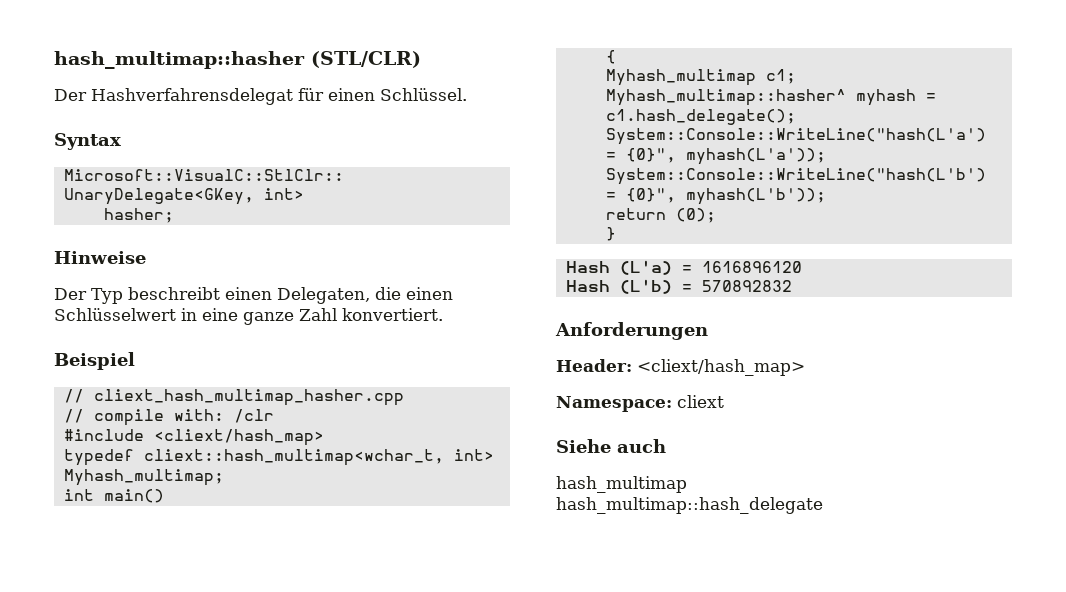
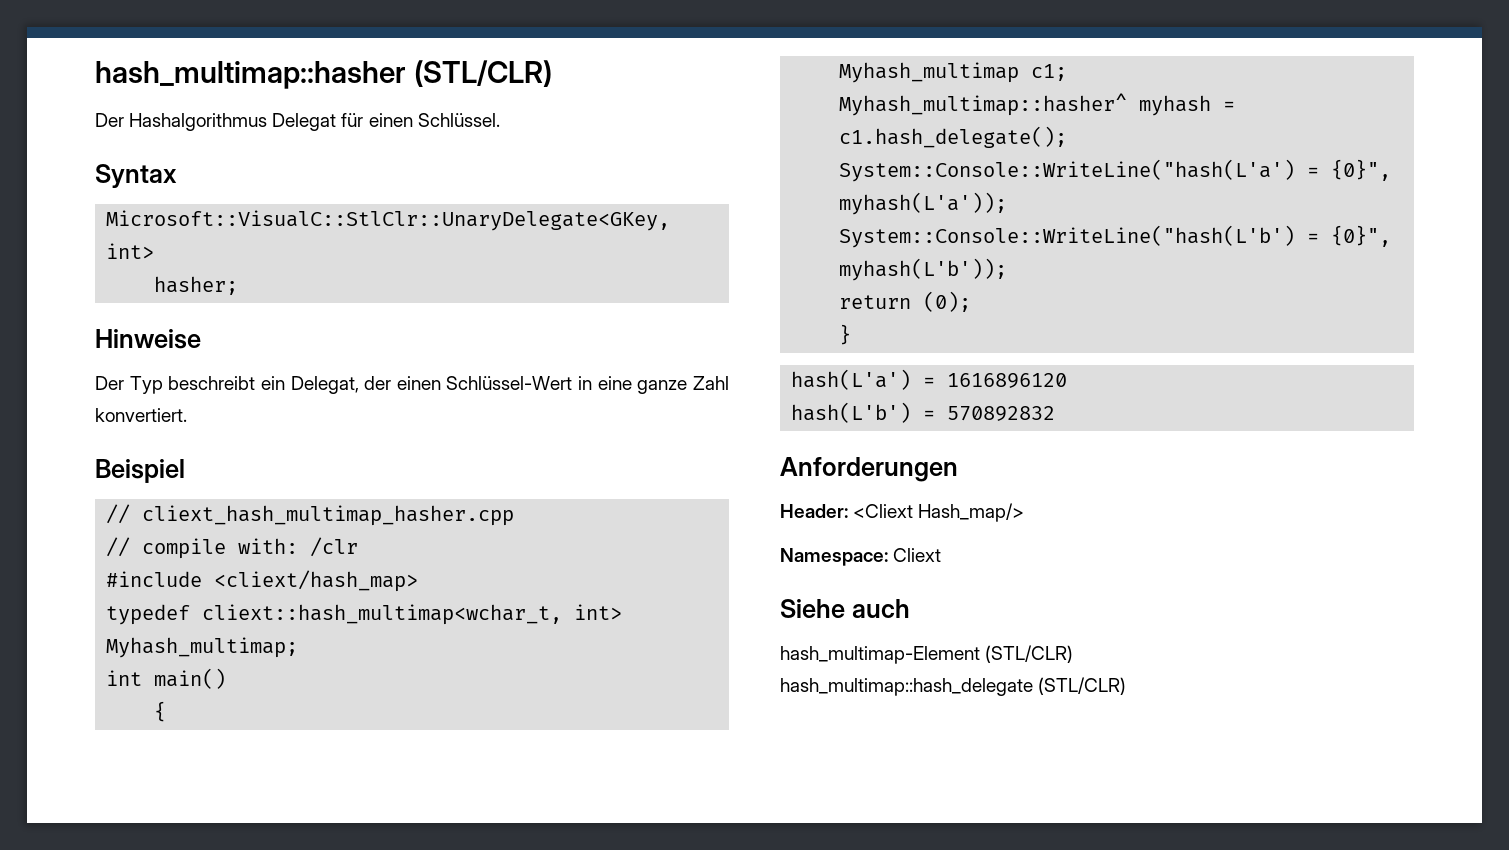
[91,88,293,105] Hashverfahrensdelegat -> [129,113,337,131] Hashalgorithmus Delegat
[225,287,453,304] [54,308,176,321] einen Delegaten, die einen Schlüsselwert -> [260,376,573,394] ein Delegat, der einen Schlüssel-Wert
[565,260,672,275] Hash (L'a) -> [791,369,912,390] hash(L'a')
[565,279,672,294] Hash (L'b) -> [791,402,912,423] hash(L'b')
[637,359,805,376] <cliext/hash_map> -> [853,503,1025,522] <Cliext Hash_map/>
[677,395,724,408] cliext -> [893,548,942,562] Cliext
[556,476,687,493] hash_multimap -> [780,645,1074,664] hash_multimap-Element (STL/CLR)
(823, 505) none -> [1038,677,1127,695] (STL/CLR)

